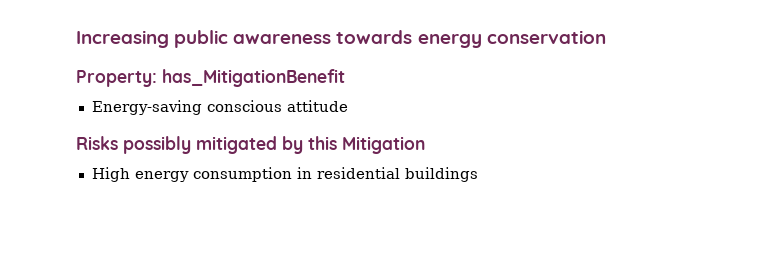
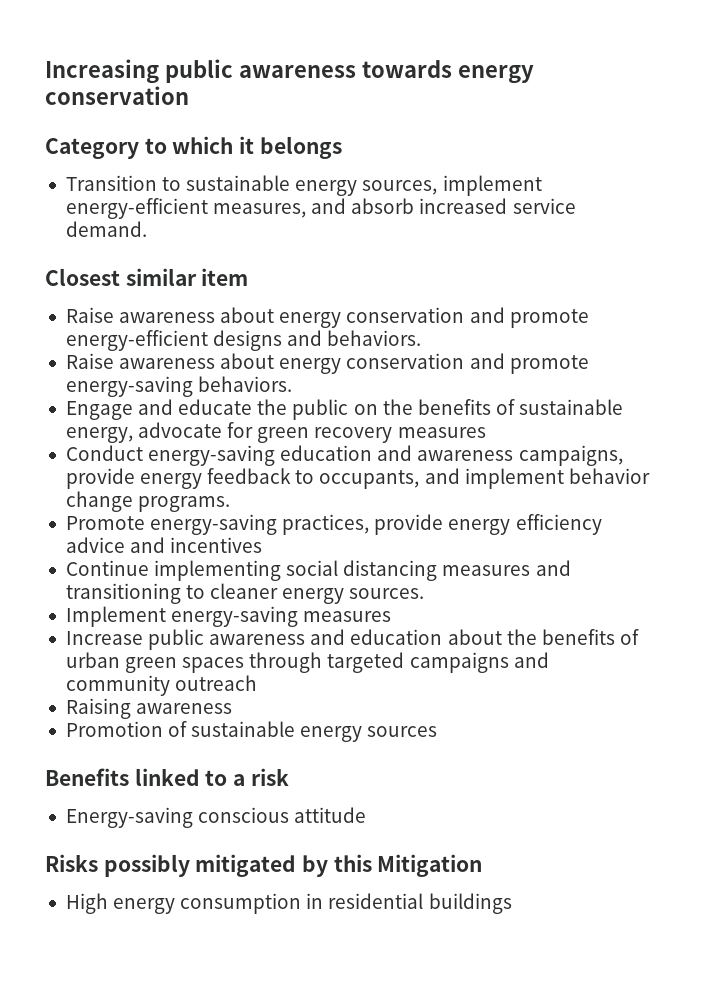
[76,69,345,87] Property: has_MitigationBenefit -> [45,136,342,159] [65,175,542,196] [65,198,576,219] [65,221,147,237] [45,268,249,286] [65,307,589,328] [65,330,422,351] [65,353,589,374] [65,376,293,397] [65,399,624,420] [65,422,486,443] [65,445,623,466] [65,468,650,489] [65,491,231,512] [65,514,602,535] [65,537,263,553] [65,560,571,581] [65,583,425,604] [65,606,392,627] [65,629,639,650] [65,652,549,673] [65,675,258,696] [65,698,233,719] [65,721,438,742] [45,768,289,786] Category to which it belongs // Transition to sustainable energy sources, implement energy-efficient measures, and absorb increased service demand. // Closest similar item // Raise awareness about energy conservation and promote energy-efficient designs and behaviors. // Raise awareness about energy conservation and promote energy-saving behaviors. // Engage and educate the public on the benefits of sustainable energy, advocate for green recovery measures // Conduct energy-saving education and awareness campaigns, provide energy feedback to occupants, and implement behavior change programs. // Promote energy-saving practices, provide energy efficiency advice and incentives // Continue implementing social distancing measures and transitioning to cleaner energy sources. // Implement energy-saving measures // Increase public awareness and education about the benefits of urban green spaces through targeted campaigns and community outreach // Raising awareness // Promotion of sustainable energy sources // Benefits linked to a risk

